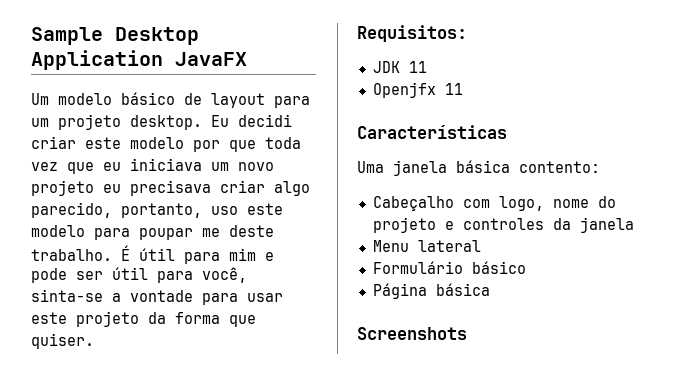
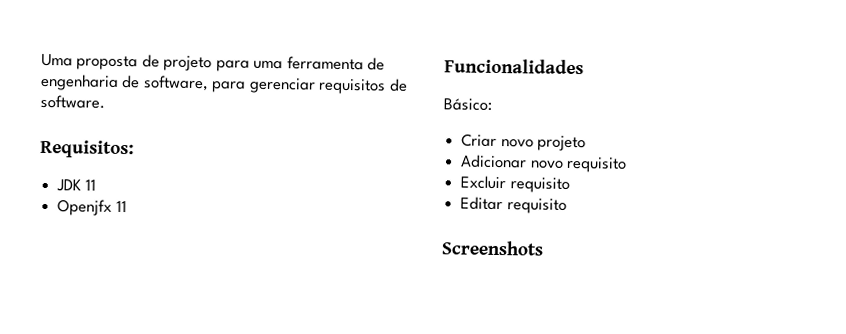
[31,27,199,45] [31,50,247,70] [31,92,310,108] [31,114,292,130] [31,136,301,152] [31,158,274,174] [31,180,310,196] [31,202,283,218] [31,225,274,240] [31,245,274,264] [31,267,247,283] [31,289,283,305] [31,311,256,327] [31,333,94,349] Sample Desktop Application JavaFX // Um modelo básico de layout para um projeto desktop. Eu decidi criar este modelo por que toda vez que eu iniciava um novo projeto eu precisava criar algo parecido, portanto, uso este modelo para poupar me deste trabalho. É útil para mim e pode ser útil para você, sinta-se a vontade para usar este projeto da forma que quiser. -> [41,53,386,72] [40,73,408,95] [40,94,105,109] Uma proposta de projeto para uma ferramenta de engenharia de software, para gerenciar requisitos de software.
[357,125,507,139] [357,160,600,176] [372,196,616,211] [372,217,634,233] [372,240,481,252] [372,261,526,274] [372,283,490,299] Características // Uma janela básica contento: // Cabeçalho com logo, nome do projeto e controles da janela // Menu lateral // Formulário básico // Página básica -> [444,58,584,75] [443,98,492,111] [461,133,587,152] [460,154,628,173] [460,175,570,193] [460,196,567,214] Funcionalidades // Básico: // Criar novo projeto // Adicionar novo requisito // Excluir requisito // Editar requisito

